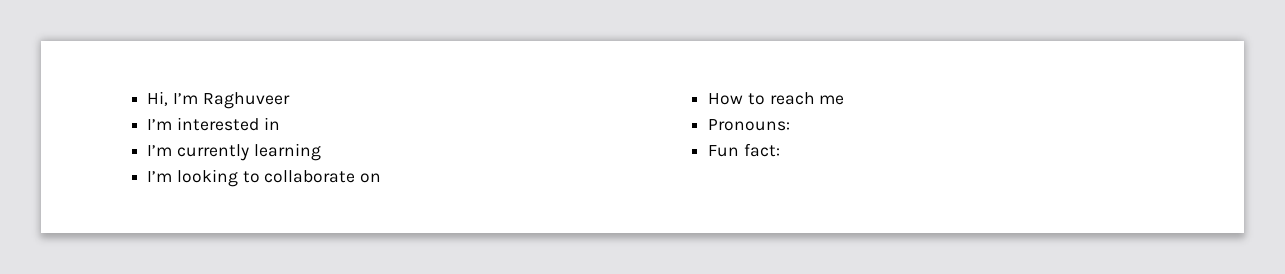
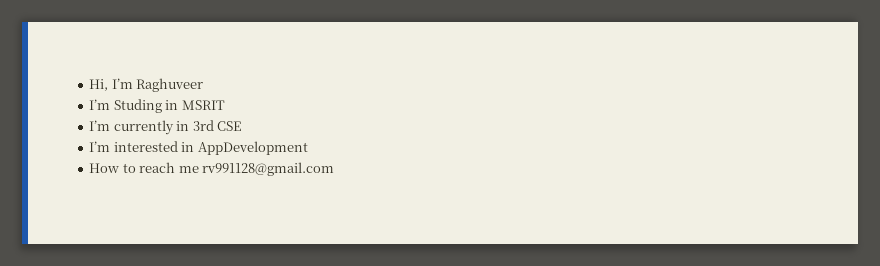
[176,117,280,131] interested in -> [113,99,225,113] Studing in MSRIT
[253,143,321,161] [147,169,382,187] learning // I’m looking to collaborate on -> [176,120,242,131] [89,141,308,155] in 3rd CSE // I’m interested in AppDevelopment
[708,119,791,131] [708,143,780,157] // Pronouns: // Fun fact: -> [202,162,335,176] rv991128@gmail.com

